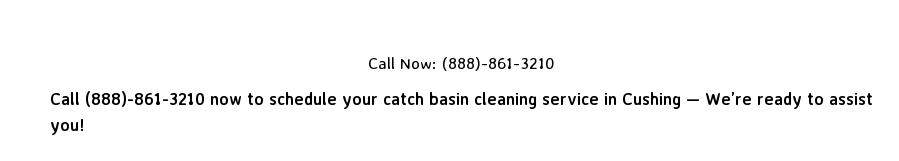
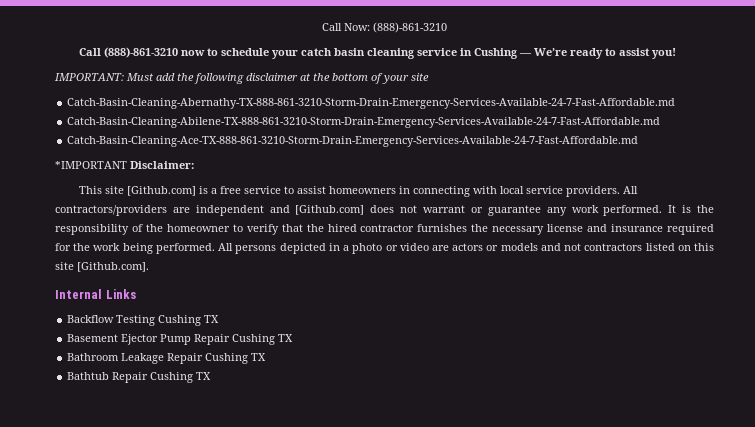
(85, 127) none -> [54,73,429,84] [67,98,676,109] [67,117,661,128] [67,136,639,147] [55,161,194,169] [78,186,638,197] [55,205,715,216] [55,224,714,235] [55,243,715,254] [55,262,149,272] [55,289,136,299] [67,315,220,326] [67,334,294,345] [67,353,267,364] [67,372,212,383] // IMPORTANT: Must add the following disclaimer at the bottom of your site // Catch-Basin-Cleaning-Abernathy-TX-888-861-3210-Storm-Drain-Emergency-Services-Available-24-7-Fast-Affordable.md // Catch-Basin-Cleaning-Abilene-TX-888-861-3210-Storm-Drain-Emergency-Services-Available-24-7-Fast-Affordable.md // Catch-Basin-Cleaning-Ace-TX-888-861-3210-Storm-Drain-Emergency-Services-Available-24-7-Fast-Affordable.md // *IMPORTANT Disclaimer: // This site [Github.com] is a free service to assist homeowners in connecting with local service providers. All contractors/providers are independent and [Github.com] does not warrant or guarantee any work performed. It is the responsibility of the homeowner to verify that the hired contractor furnishes the necessary license and insurance required for the work being performed. All persons depicted in a photo or video are actors or models and not contractors listed on this site [Github.com]. // Internal Links // Backflow Testing Cushing TX // Basement Ejector Pump Repair Cushing TX // Bathroom Leakage Repair Cushing TX // Bathtub Repair Cushing TX

